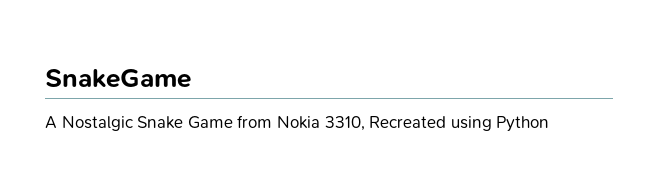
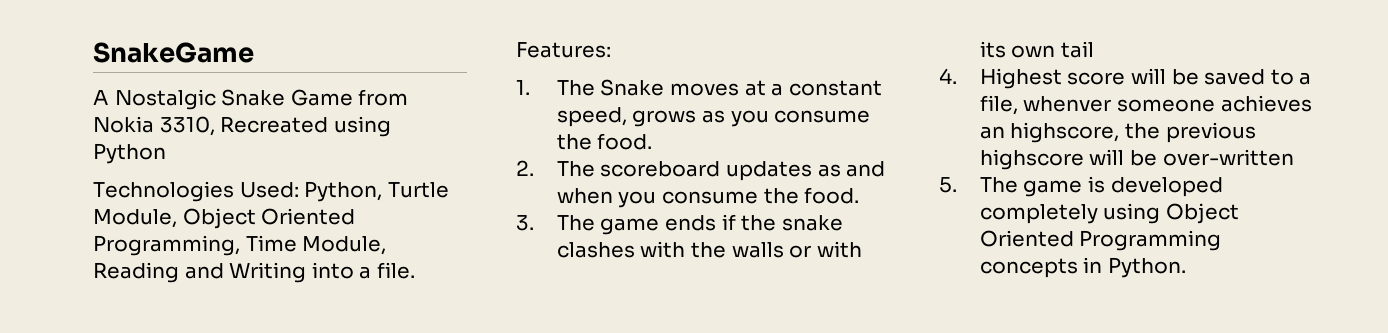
(550, 124) none -> [93,181,449,202] [93,208,356,229] [93,235,387,256] [93,262,415,283] [516,42,611,58] [516,79,882,96] [556,107,871,127] [556,133,653,150] [516,160,886,181] [556,187,860,208] [516,214,843,235] [556,241,862,258] [979,41,1095,58] [939,68,1312,89] [979,95,1312,115] [979,122,1256,143] [979,149,1294,170] [939,176,1223,197] [979,203,1240,224] [979,230,1222,251] [979,257,1187,278] // Technologies Used: Python, Turtle Module, Object Oriented Programming, Time Module, Reading and Writing into a file. Features: // 1. The Snake moves at a constant speed, grows as you consume the food. // 2. The scoreboard updates as and when you consume the food. // 3. The game ends if the snake clashes with the walls or with its own tail // 4. Highest score will be saved to a file, whenver someone achieves an highscore, the previous highscore will be over-written // 5. The game is developed completely using Object Oriented Programming concepts in Python.

